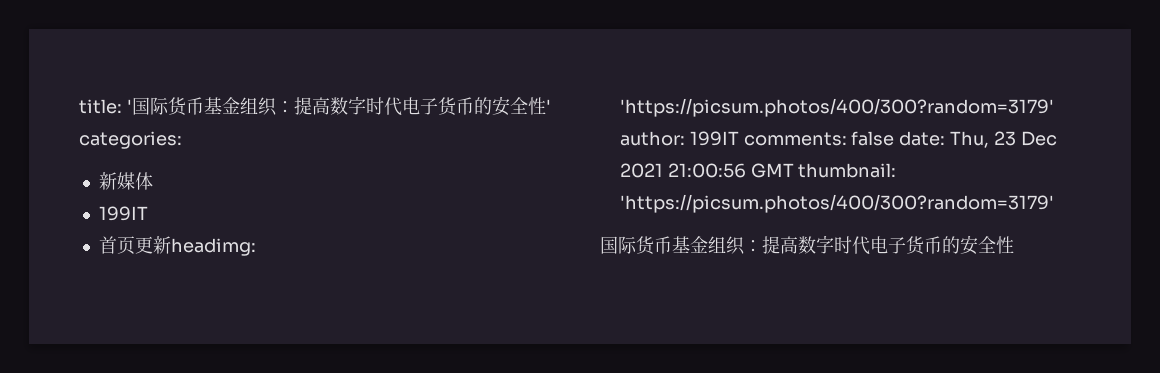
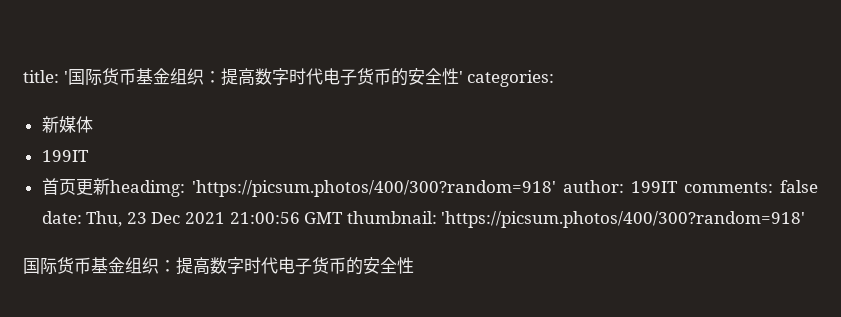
[619,98,1054,117] 'https://picsum.photos/400/300?random=3179' -> [191,180,556,197] 'https://picsum.photos/400/300?random=918'
[619,194,1054,213] 'https://picsum.photos/400/300?random=3179' -> [441,211,806,228] 'https://picsum.photos/400/300?random=918'

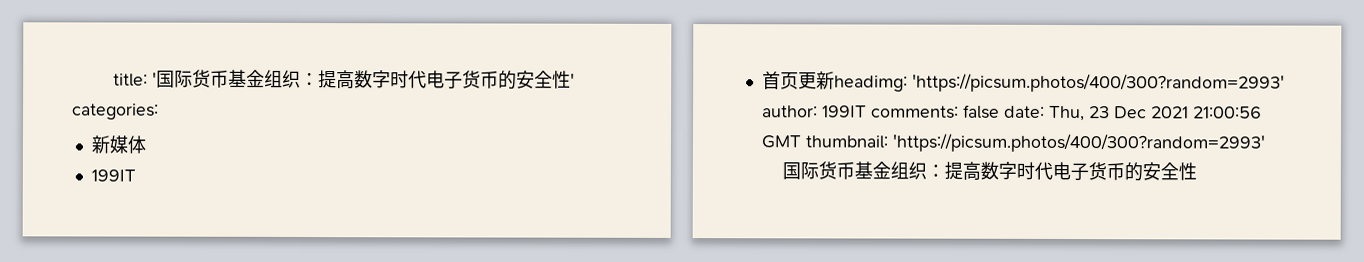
[191,180,556,197] 'https://picsum.photos/400/300?random=918' -> [911,73,1285,93] 'https://picsum.photos/400/300?random=2993'
[441,211,806,228] 'https://picsum.photos/400/300?random=918' -> [891,133,1265,153] 'https://picsum.photos/400/300?random=2993'

